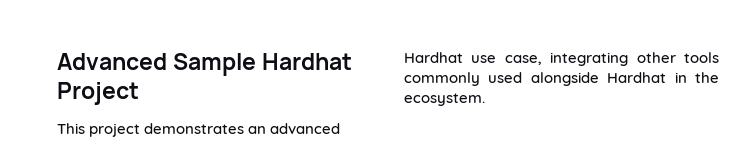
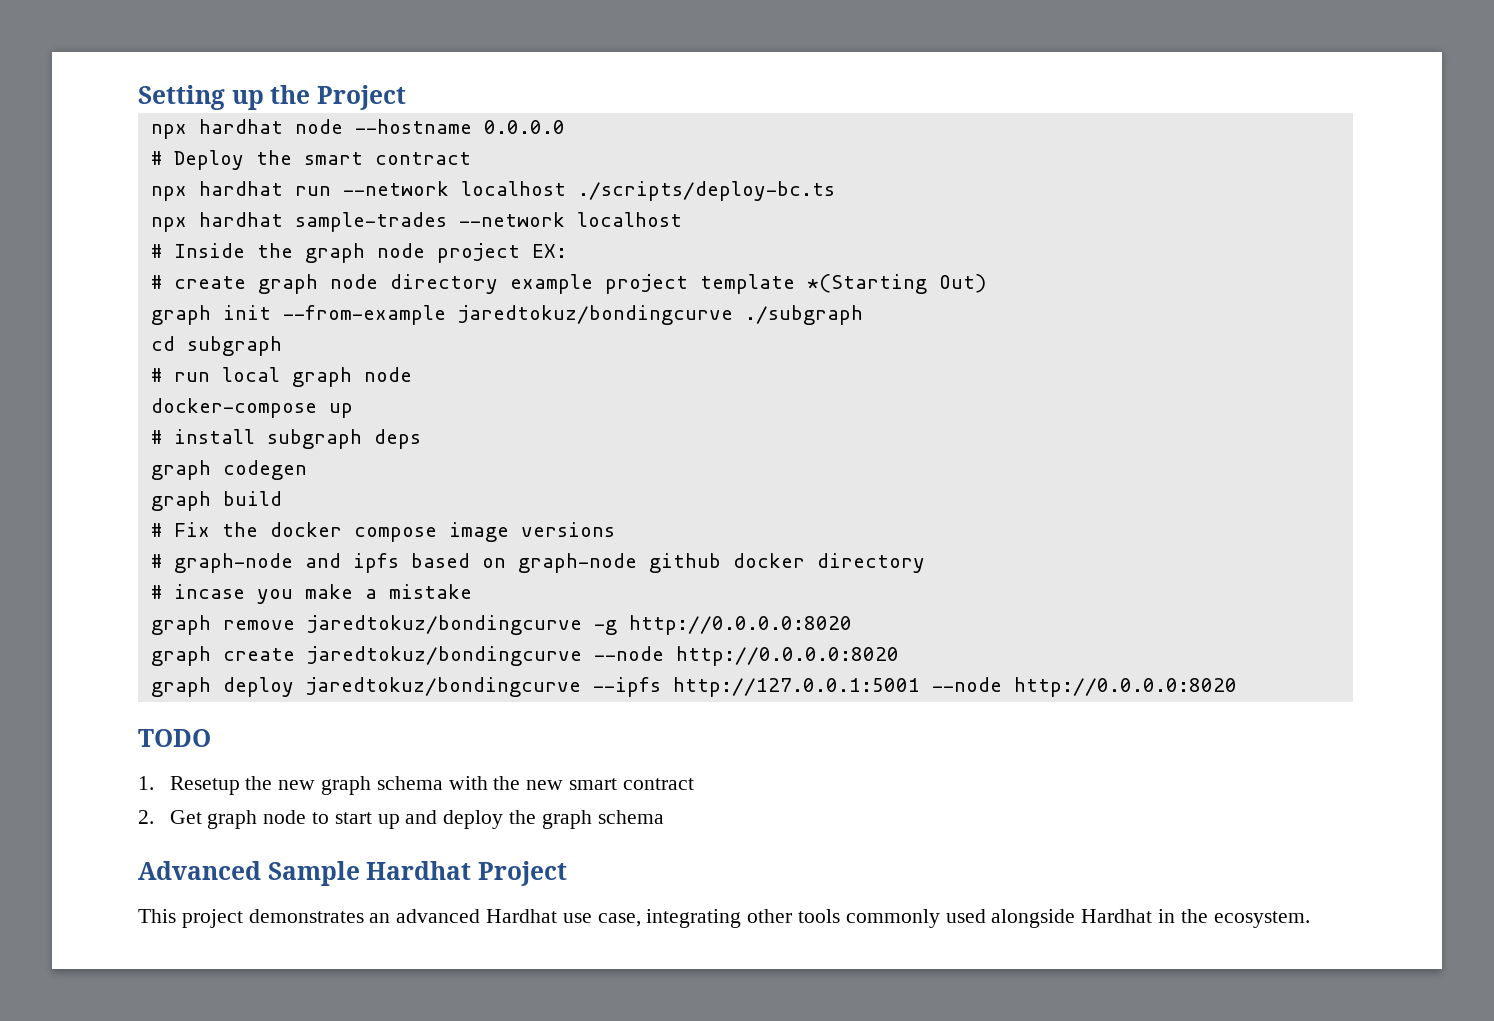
(57, 61) none -> [138,85,406,110] [150,119,565,139] [150,150,471,170] [150,181,835,201] [150,212,682,232] [150,243,567,263] [150,274,986,294] [150,305,863,325] [150,336,282,356] [150,367,412,387] [150,398,353,418] [150,429,421,449] [150,460,307,480] [150,491,282,511] [150,522,615,542] [150,553,925,573] [150,584,472,604] [150,615,852,635] [150,646,899,666] [150,677,1237,697] [138,729,211,747] [138,776,694,795] [138,810,664,829] Setting up the Project // npx hardhat node --hostname 0.0.0.0 // # Deploy the smart contract // npx hardhat run --network localhost ./scripts/deploy-bc.ts // npx hardhat sample-trades --network localhost // # Inside the graph node project EX: // # create graph node directory example project template *(Starting Out) // graph init --from-example jaredtokuz/bondingcurve ./subgraph // cd subgraph // # run local graph node // docker-compose up // # install subgraph deps // graph codegen // graph build // # Fix the docker compose image versions // # graph-node and ipfs based on graph-node github docker directory // # incase you make a mistake // graph remove jaredtokuz/bondingcurve -g http://0.0.0.0:8020 // graph create jaredtokuz/bondingcurve --node http://0.0.0.0:8020 // graph deploy jaredtokuz/bondingcurve --ipfs http://127.0.0.1:5001 --node http://0.0.0.0:8020 // TODO // 1. Resetup the new graph schema with the new smart contract // 2. Get graph node to start up and deploy the graph schema //

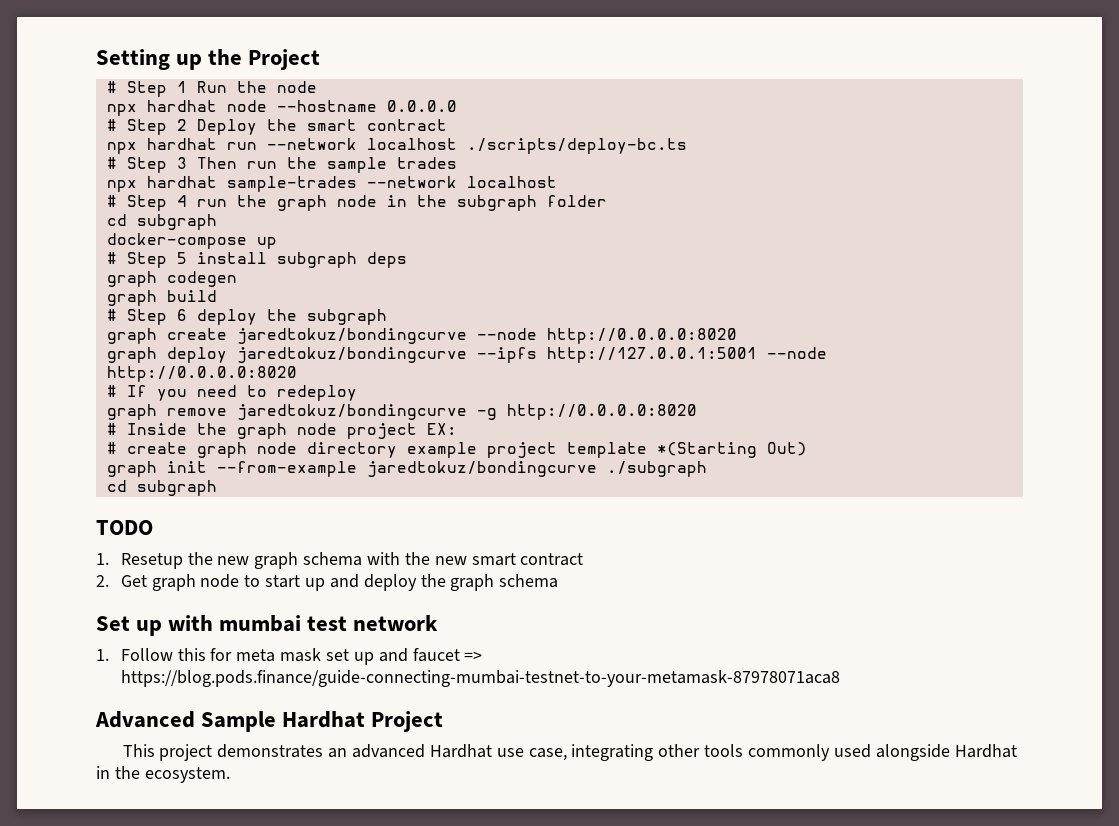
(406, 97) none -> [106,81,317,97] // # Step 1 Run the node
(162, 158) none -> [126,119,187,135] Step 2
(835, 191) none -> [106,157,457,173] // # Step 3 Then run the sample trades
(682, 219) none -> [106,195,607,211] [106,214,217,230] [106,233,277,249] [106,252,407,268] [106,271,237,287] [106,290,217,306] [106,309,387,325] [106,328,737,344] [106,347,827,363] [106,366,297,382] [106,385,357,401] [106,404,697,420] // # Step 4 run the graph node in the subgraph folder // cd subgraph // docker-compose up // # Step 5 install subgraph deps // graph codegen // graph build // # Step 6 deploy the subgraph // graph create jaredtokuz/bondingcurve --node http://0.0.0.0:8020 // graph deploy jaredtokuz/bondingcurve --ipfs http://127.0.0.1:5001 --node http://0.0.0.0:8020 // # If you need to redeploy // graph remove jaredtokuz/bondingcurve -g http://0.0.0.0:8020
[150,367,412,387] [150,398,353,418] [150,429,421,449] [150,460,307,480] [150,491,282,511] [150,522,615,542] [150,553,925,573] [150,584,472,604] [150,615,852,635] [150,646,899,666] [150,677,1237,697] // # run local graph node // docker-compose up // # install subgraph deps // graph codegen // graph build // # Fix the docker compose image versions // # graph-node and ipfs based on graph-node github docker directory // # incase you make a mistake // graph remove jaredtokuz/bondingcurve -g http://0.0.0.0:8020 // graph create jaredtokuz/bondingcurve --node http://0.0.0.0:8020 // graph deploy jaredtokuz/bondingcurve --ipfs http://127.0.0.1:5001 --node http://0.0.0.0:8020 -> (217, 488) none
(664, 817) none -> [96,615,439,636] [96,648,483,665] [120,670,840,687] // Set up with mumbai test network // 1. Follow this for meta mask set up and faucet => https://blog.pods.finance/guide-connecting-mumbai-testnet-to-your-metamask-87978071aca8

